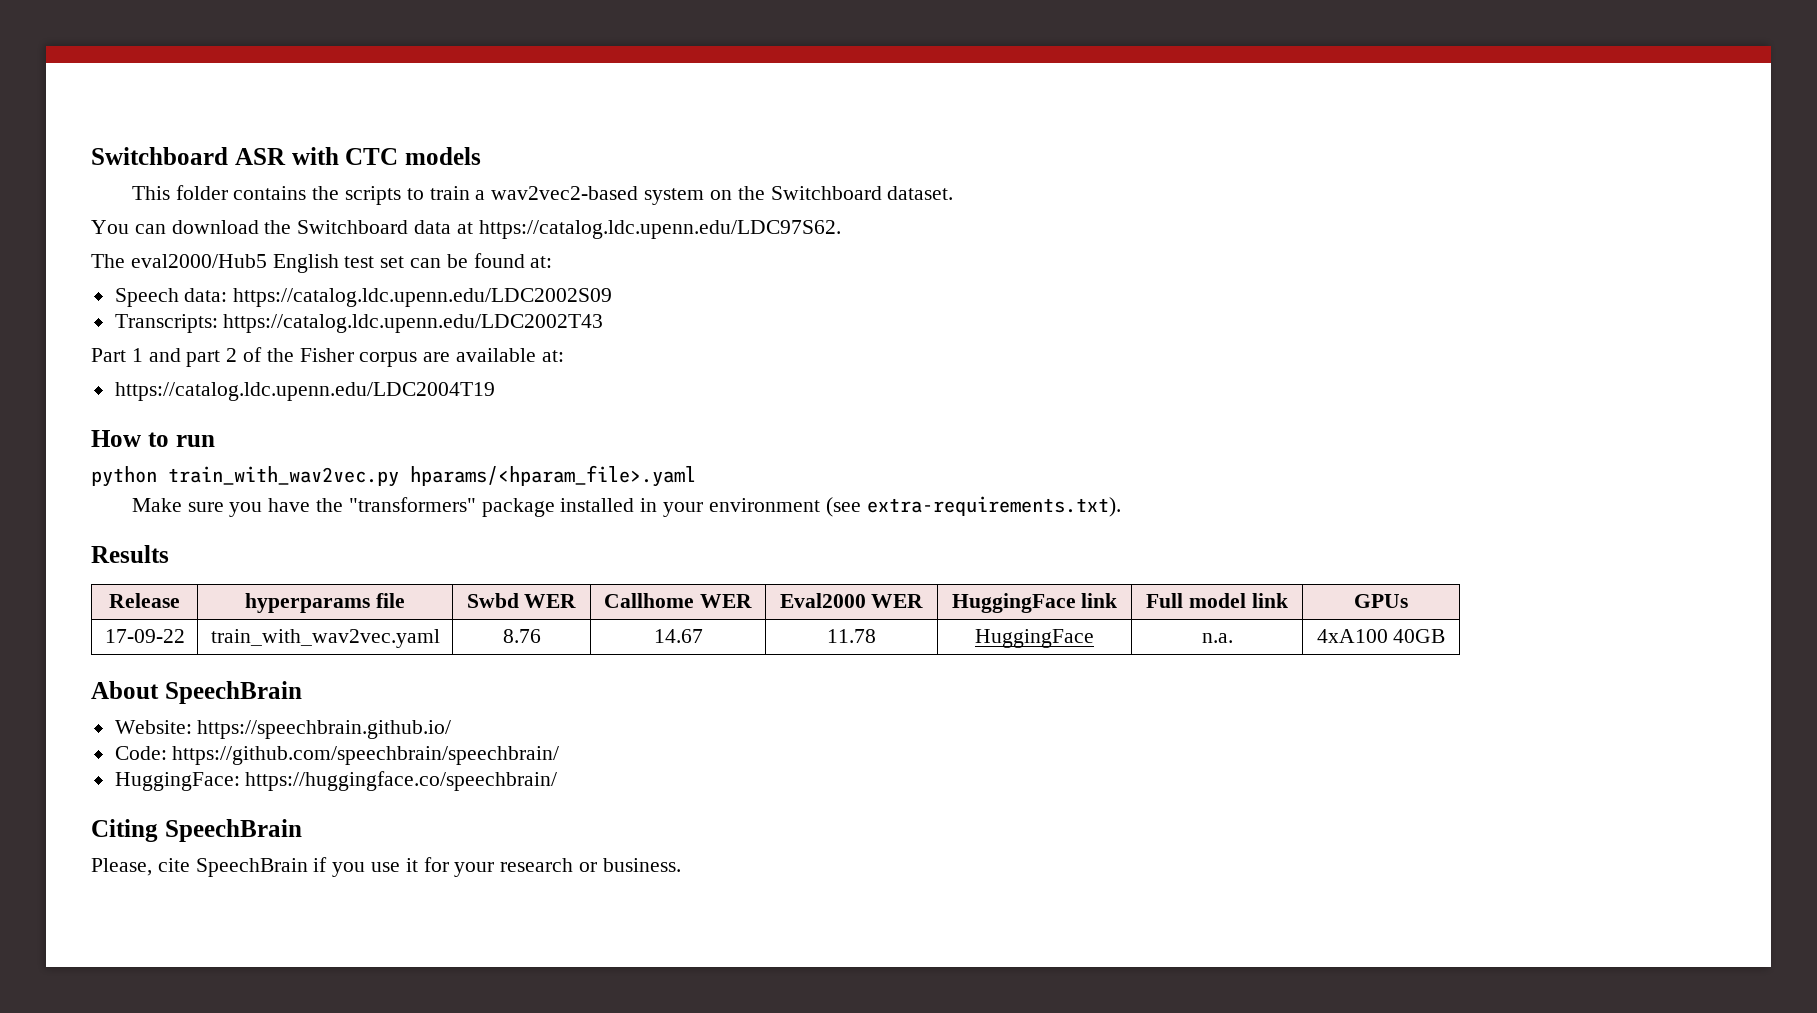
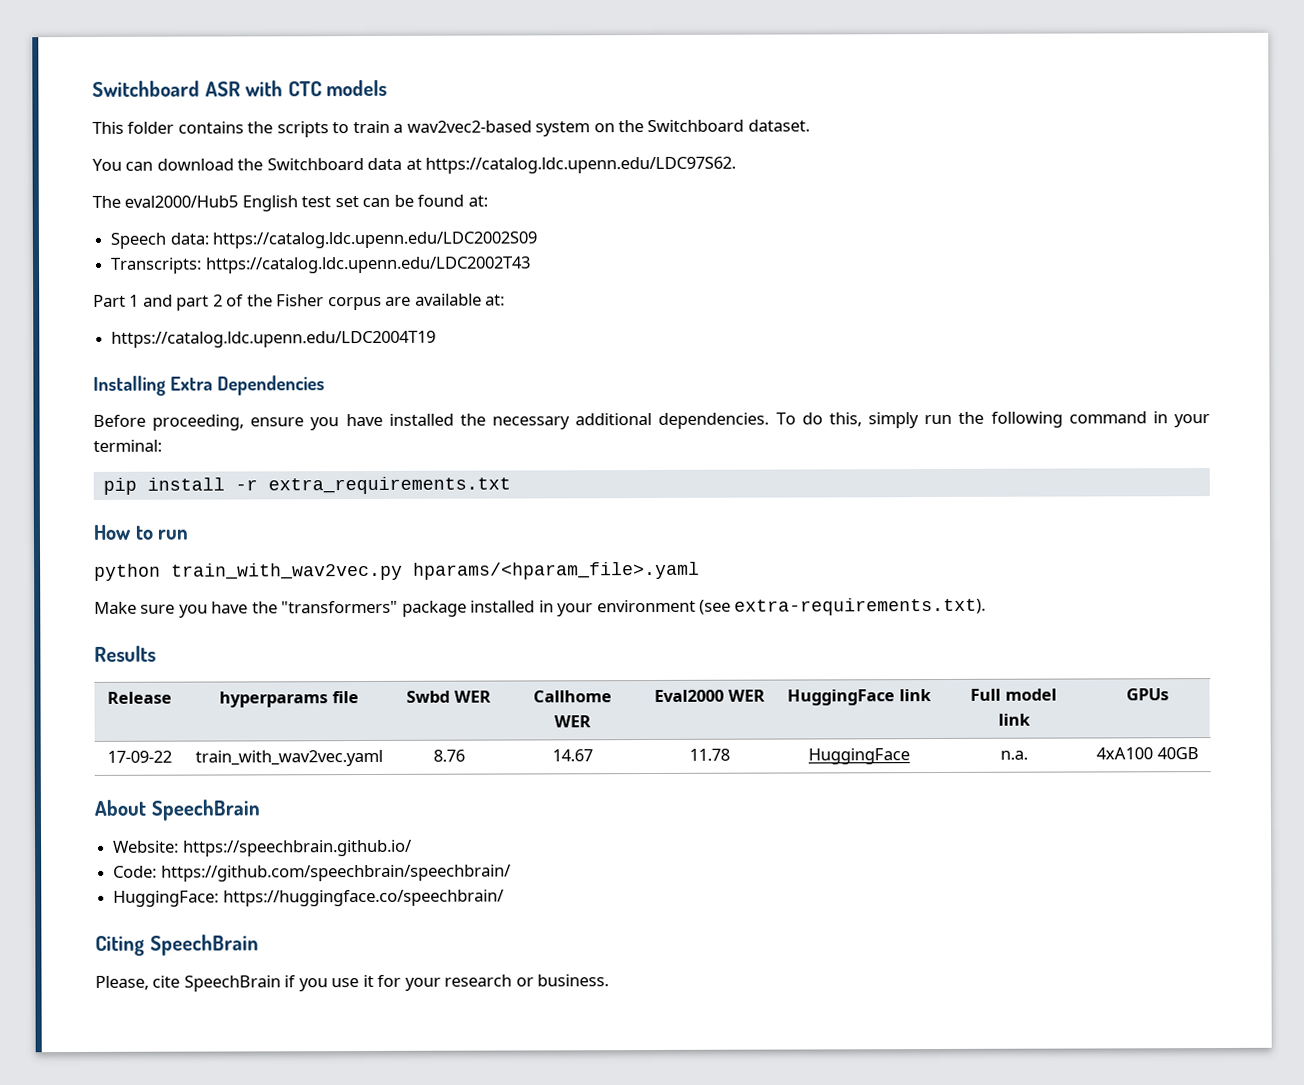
(495, 391) none -> [93,375,326,396] [93,411,1210,431] [93,439,162,452] [102,476,511,495] // Installing Extra Dependencies // Before proceeding, ensure you have installed the necessary additional dependencies. To do this, simply run the following command in your terminal: // pip install -r extra_requirements.txt

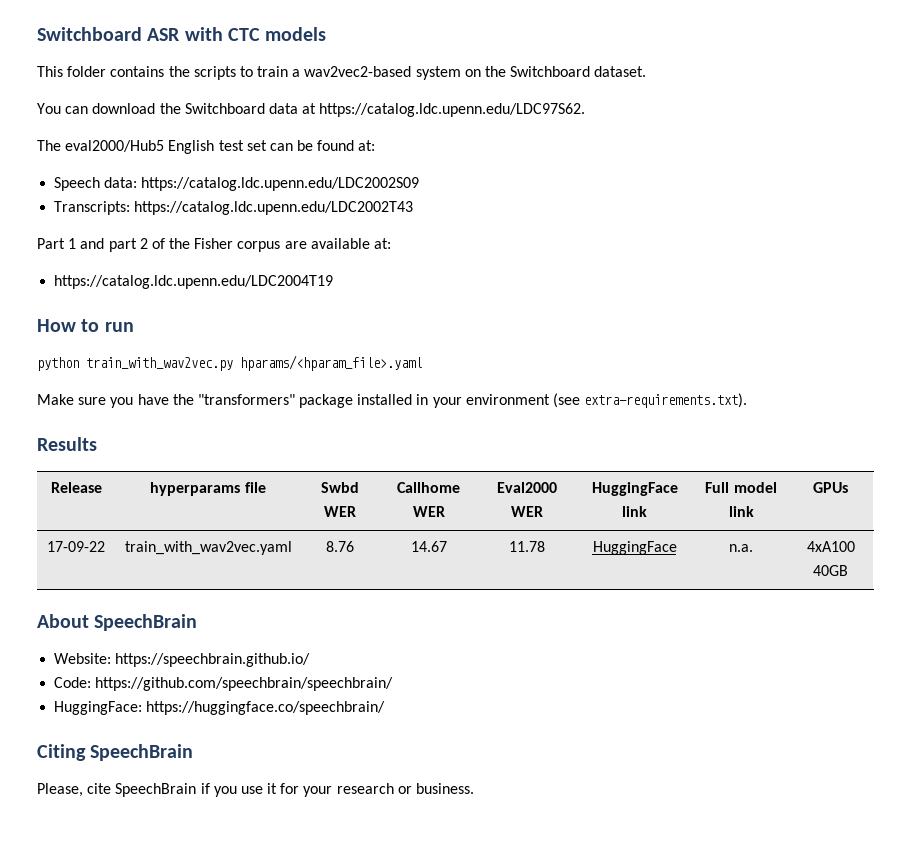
[93,375,326,396] [93,411,1210,431] [93,439,162,452] [102,476,511,495] // Installing Extra Dependencies // Before proceeding, ensure you have installed the necessary additional dependencies. To do this, simply run the following command in your terminal: // pip install -r extra_requirements.txt -> (334, 282) none

